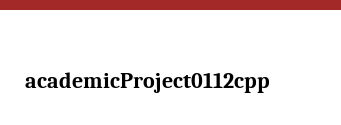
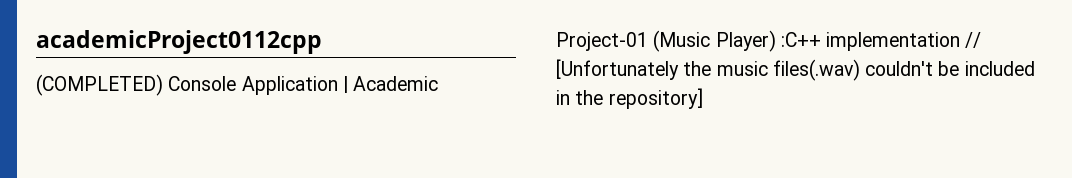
(270, 82) none -> [36,74,439,96] [556,30,982,52] [556,59,1035,81] [556,88,703,109] // (COMPLETED) Console Application | Academic Project-01 (Music Player) :C++ implementation // [Unfortunately the music files(.wav) couldn't be included in the repository]

